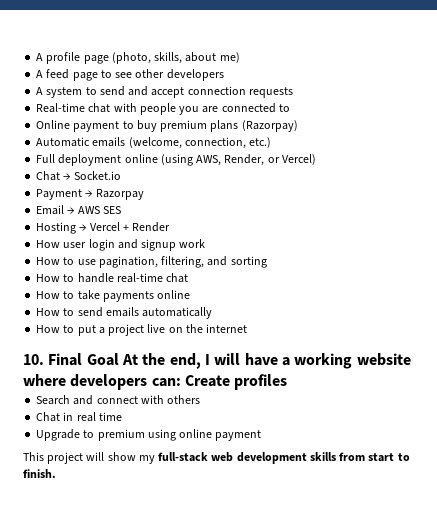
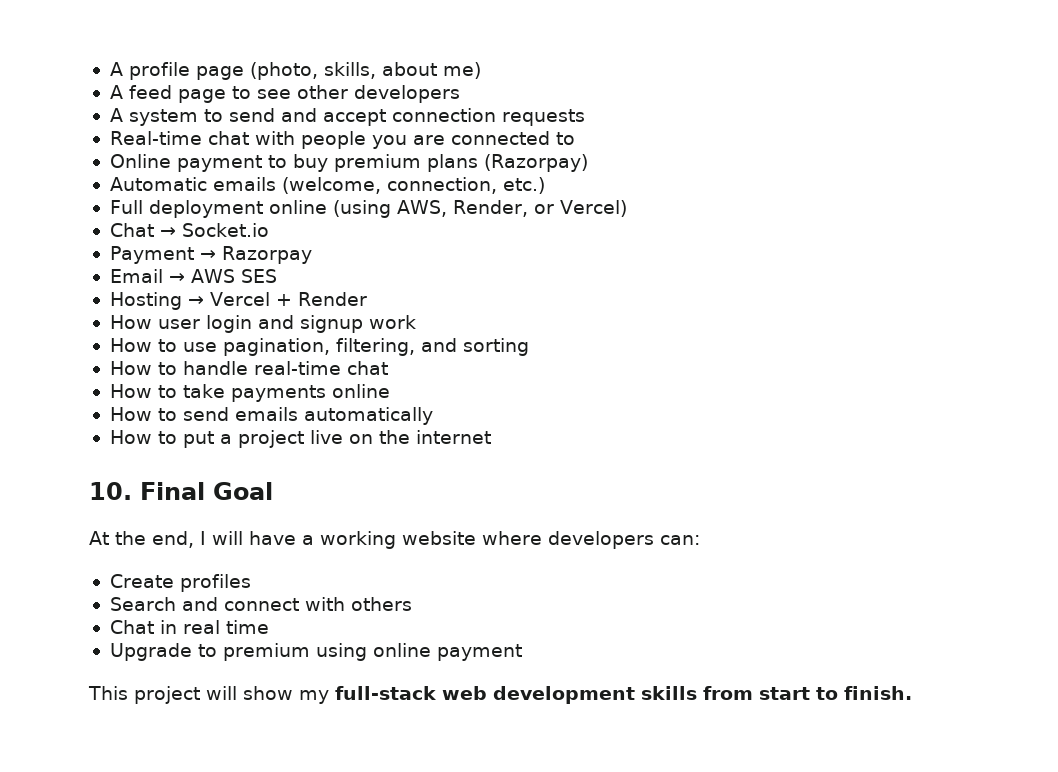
(119, 359) none -> (273, 491) //
(181, 382) none -> (700, 540) //

